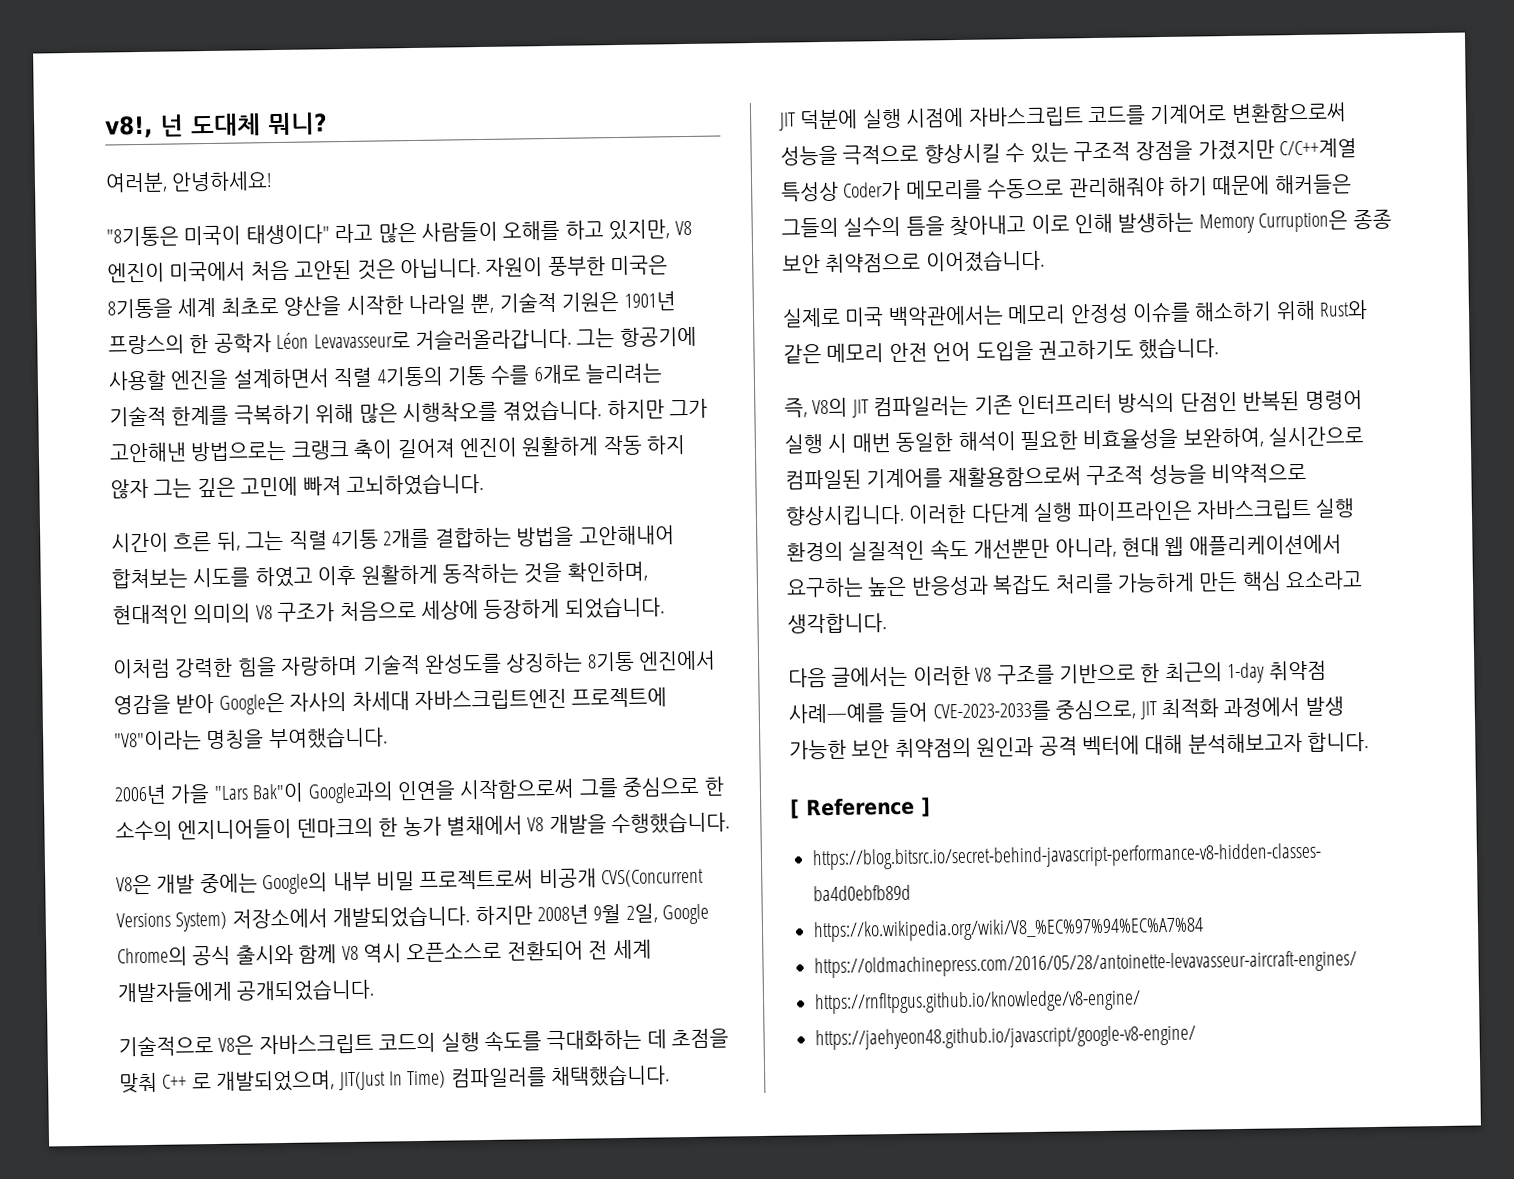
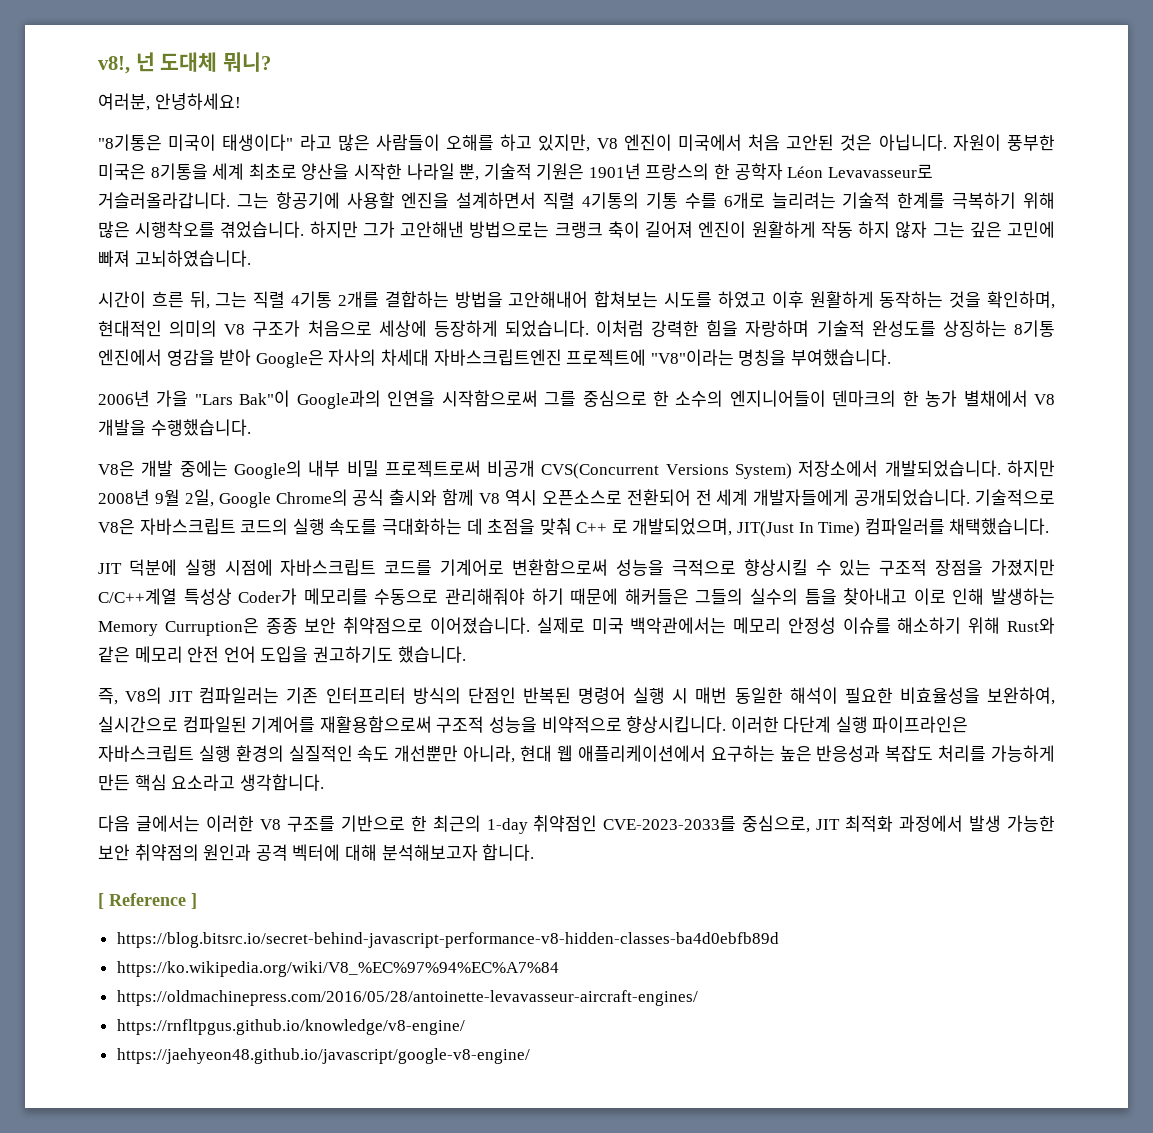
(665, 607) // -> (589, 328) none
(375, 990) // -> (971, 497) none
(1045, 261) // -> (530, 625) none
[1268,660,1327,681] [788,702,929,724] 취약점 사례—예를 들어 -> [533,815,598,832] 취약점인

